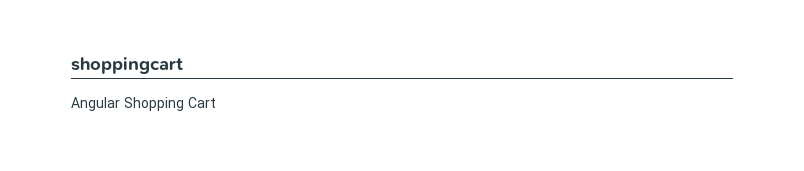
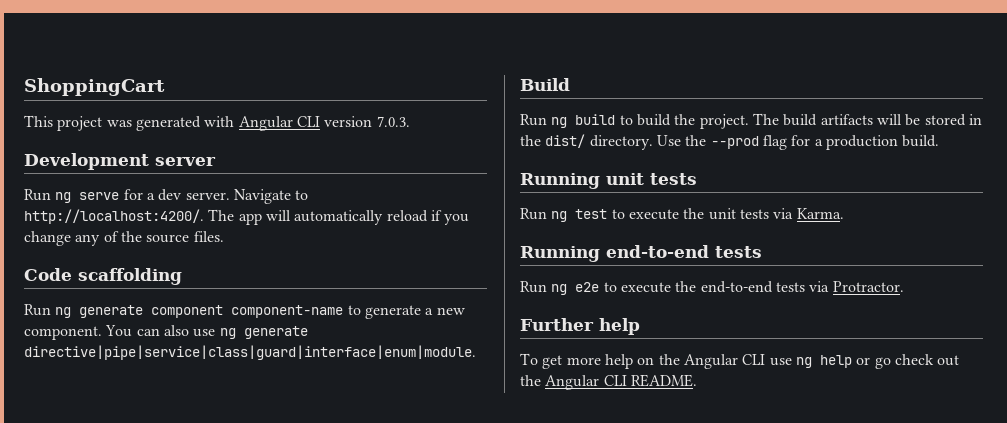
[71,57,183,74] [71,97,216,111] shoppingcart // Angular Shopping Cart -> [24,78,165,96] [24,115,410,131] [24,153,216,170] [24,189,309,204] [24,209,470,225] [24,231,224,246] [24,268,182,285] [24,304,465,319] [24,325,308,340] [24,345,476,360] [520,78,570,91] [520,113,982,129] [520,134,940,150] [520,173,697,189] [520,208,844,222] [520,245,762,262] [520,281,904,295] [520,318,640,335] [520,353,960,369] [520,374,697,390] ShoppingCart // This project was generated with Angular CLI version 7.0.3. // Development server // Run ng serve for a dev server. Navigate to http://localhost:4200/. The app will automatically reload if you change any of the source files. // Code scaffolding // Run ng generate component component-name to generate a new component. You can also use ng generate directive|pipe|service|class|guard|interface|enum|module. // Build // Run ng build to build the project. The build artifacts will be stored in the dist/ directory. Use the --prod flag for a production build. // Running unit tests // Run ng test to execute the unit tests via Karma. // Running end-to-end tests // Run ng e2e to execute the end-to-end tests via Protractor. // Further help // To get more help on the Angular CLI use ng help or go check out the Angular CLI README.

